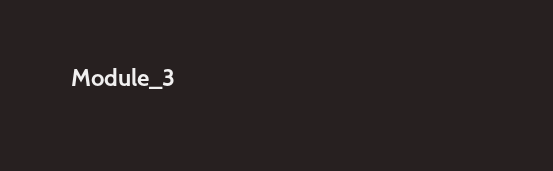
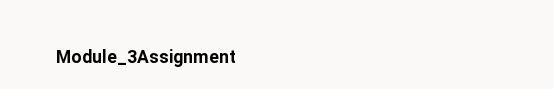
[71,68,175,89] Module_3 -> [56,49,236,67] Module_3Assignment

